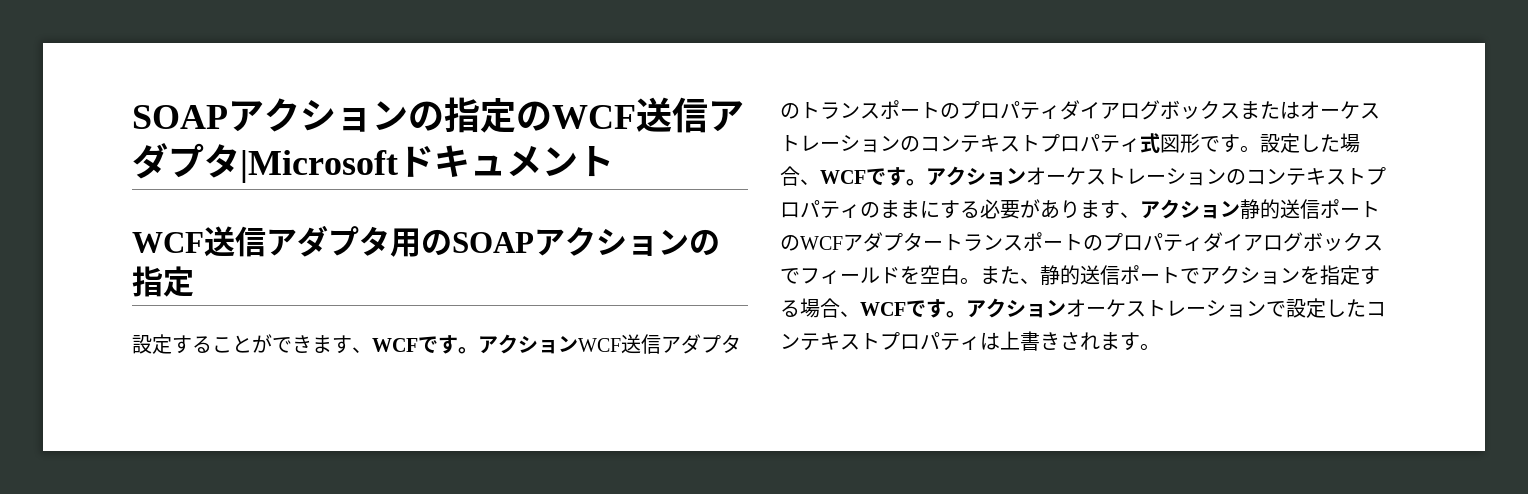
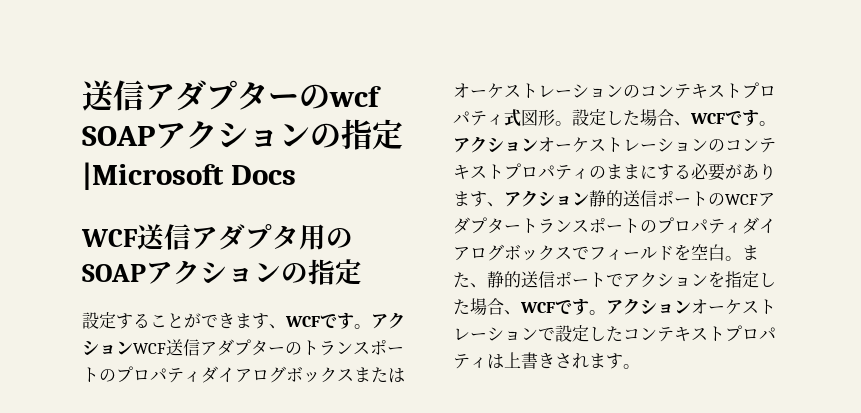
[132,97,744,133] [132,143,614,183] SOAPアクションの指定のWCF送信アダプタ|Microsoftドキュメント -> [82,80,381,111] [82,119,403,150] [82,162,297,190] 送信アダプターのwcf SOAPアクションの指定|Microsoft Docs
(741, 343) none -> [268,346,285,354] ー
[1200,134,1240,153] です -> (555, 117) none
[1360,266,1380,285] [780,300,800,317] する -> [759,272,776,287] [453,299,470,315] した

